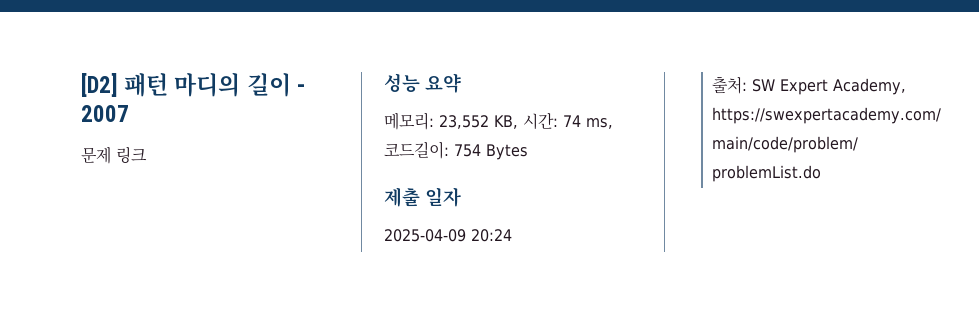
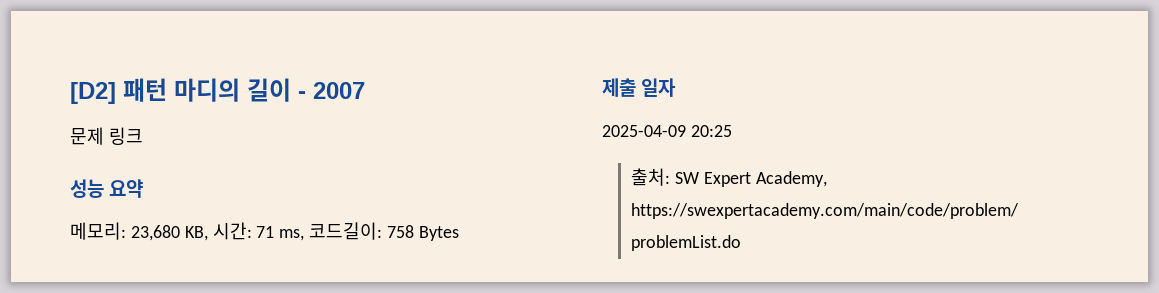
[439,115,489,129] 23,552 -> [130,225,180,241] 23,680
[563,115,581,127] 74 -> [256,226,275,238] 71
[454,144,481,157] 754 -> [387,225,415,238] 758
[471,229,512,242] 20:24 -> [690,125,732,137] 20:25

